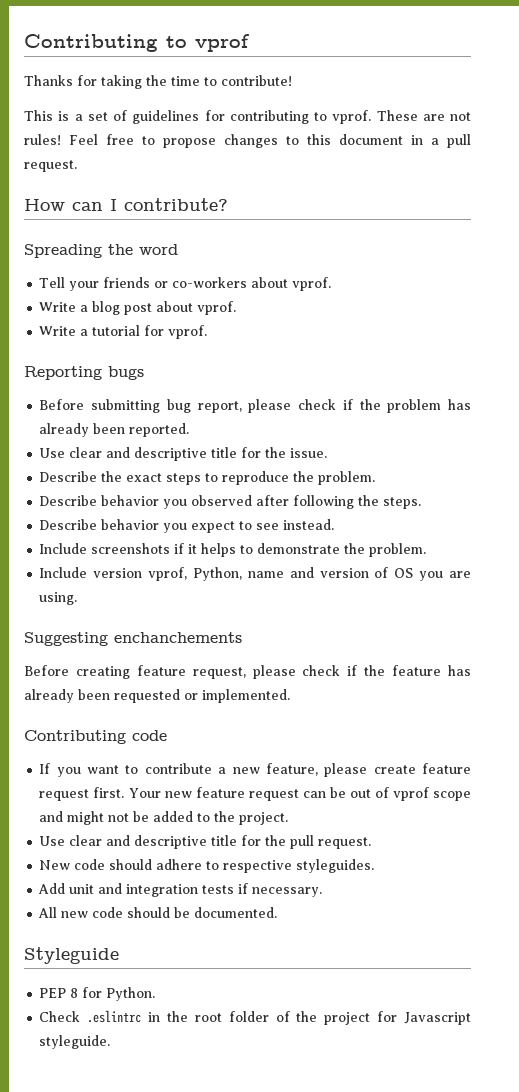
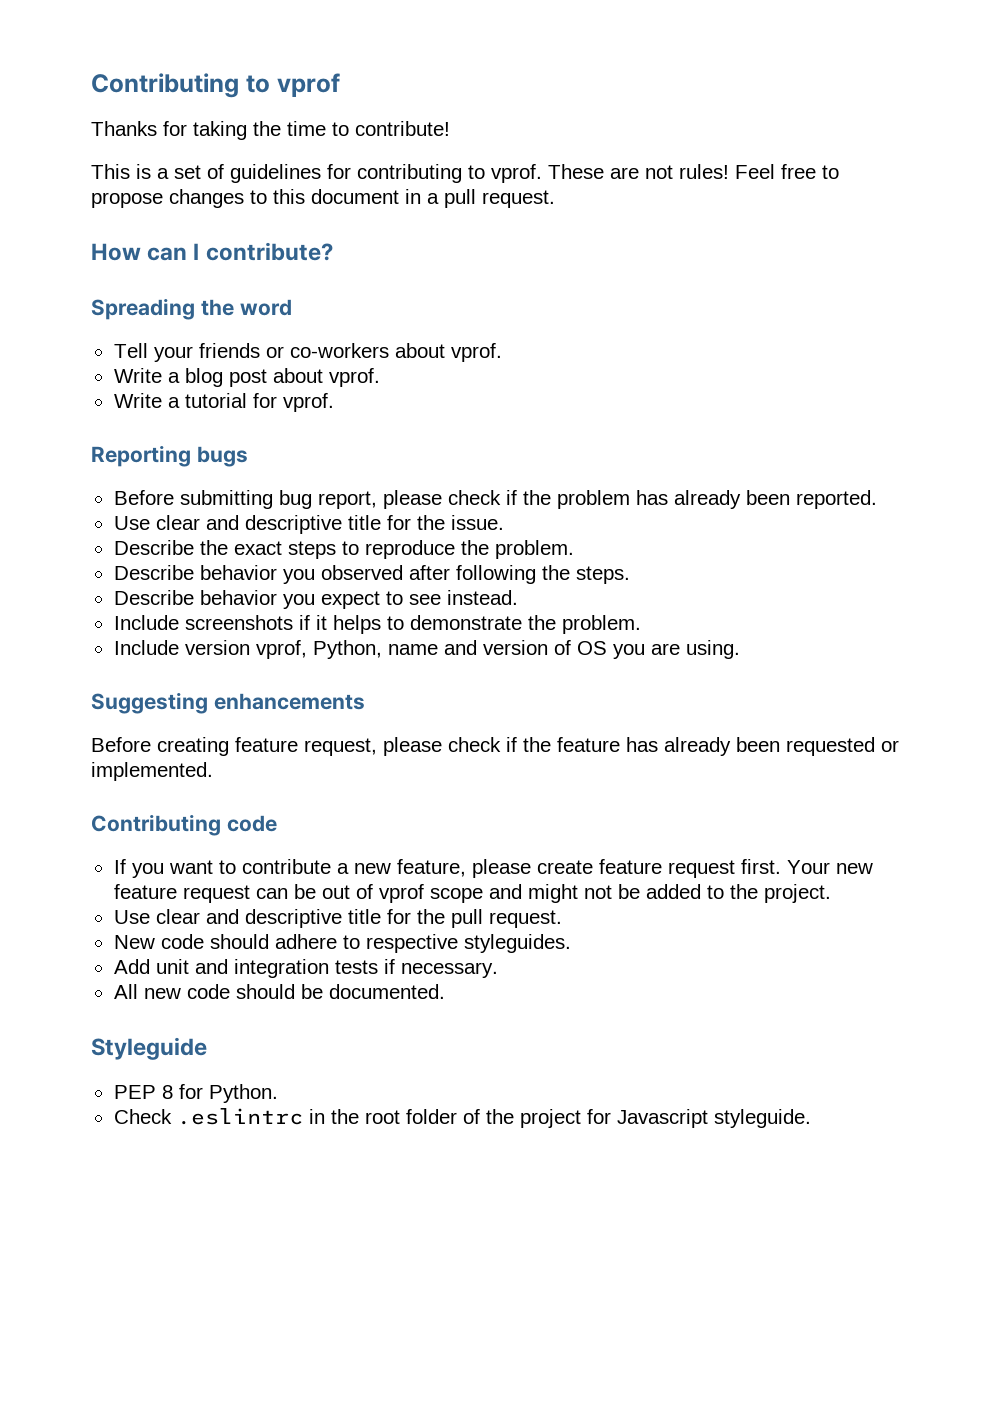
[114,632,242,643] enchanchements -> [213,693,365,710] enhancements

